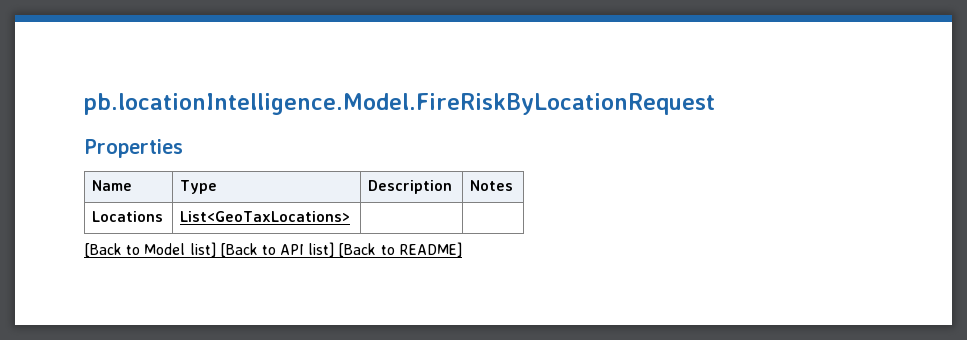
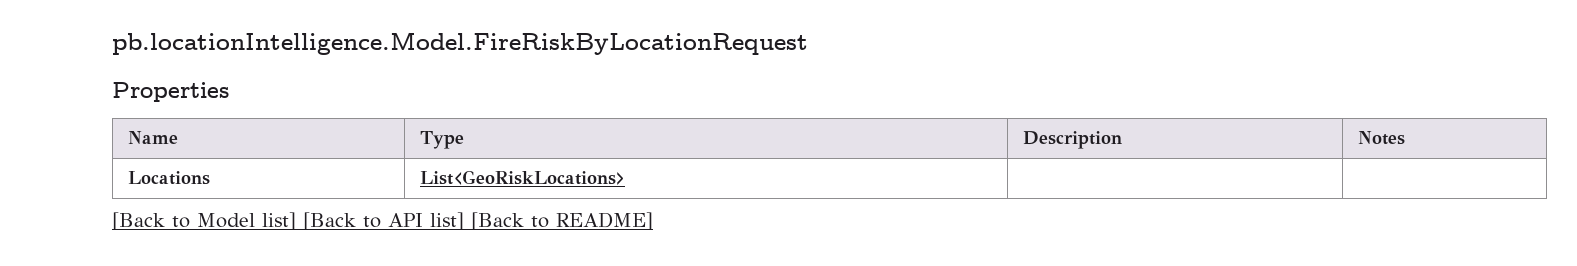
[180,211,351,222] List<GeoTaxLocations> -> [420,170,626,185] List<GeoRiskLocations>

